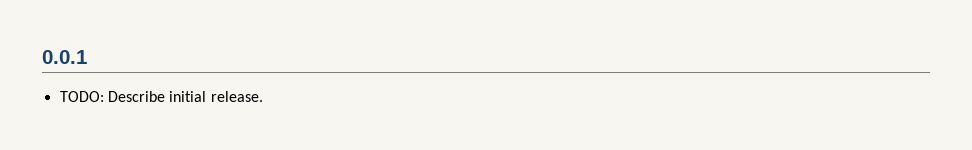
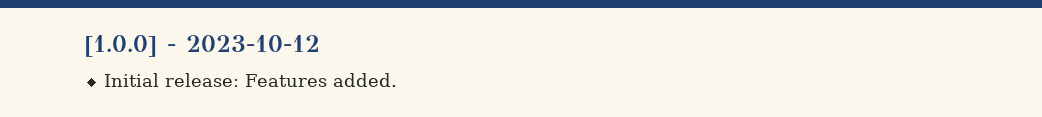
[42,50,87,64] [59,91,263,102] 0.0.1 // TODO: Describe initial release. -> [84,35,320,57] [103,73,397,87] [1.0.0] - 2023-10-12 // Initial release: Features added.

